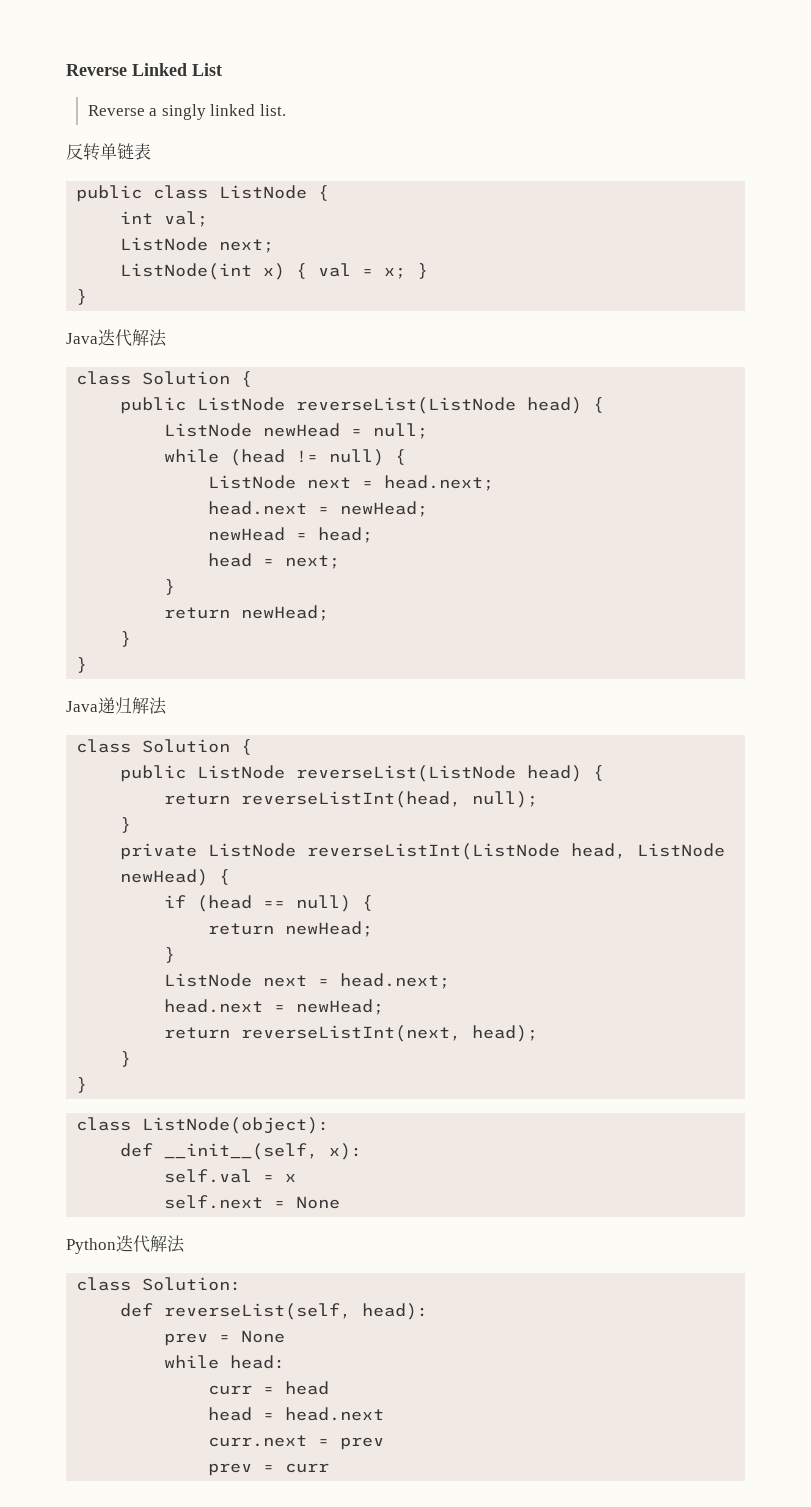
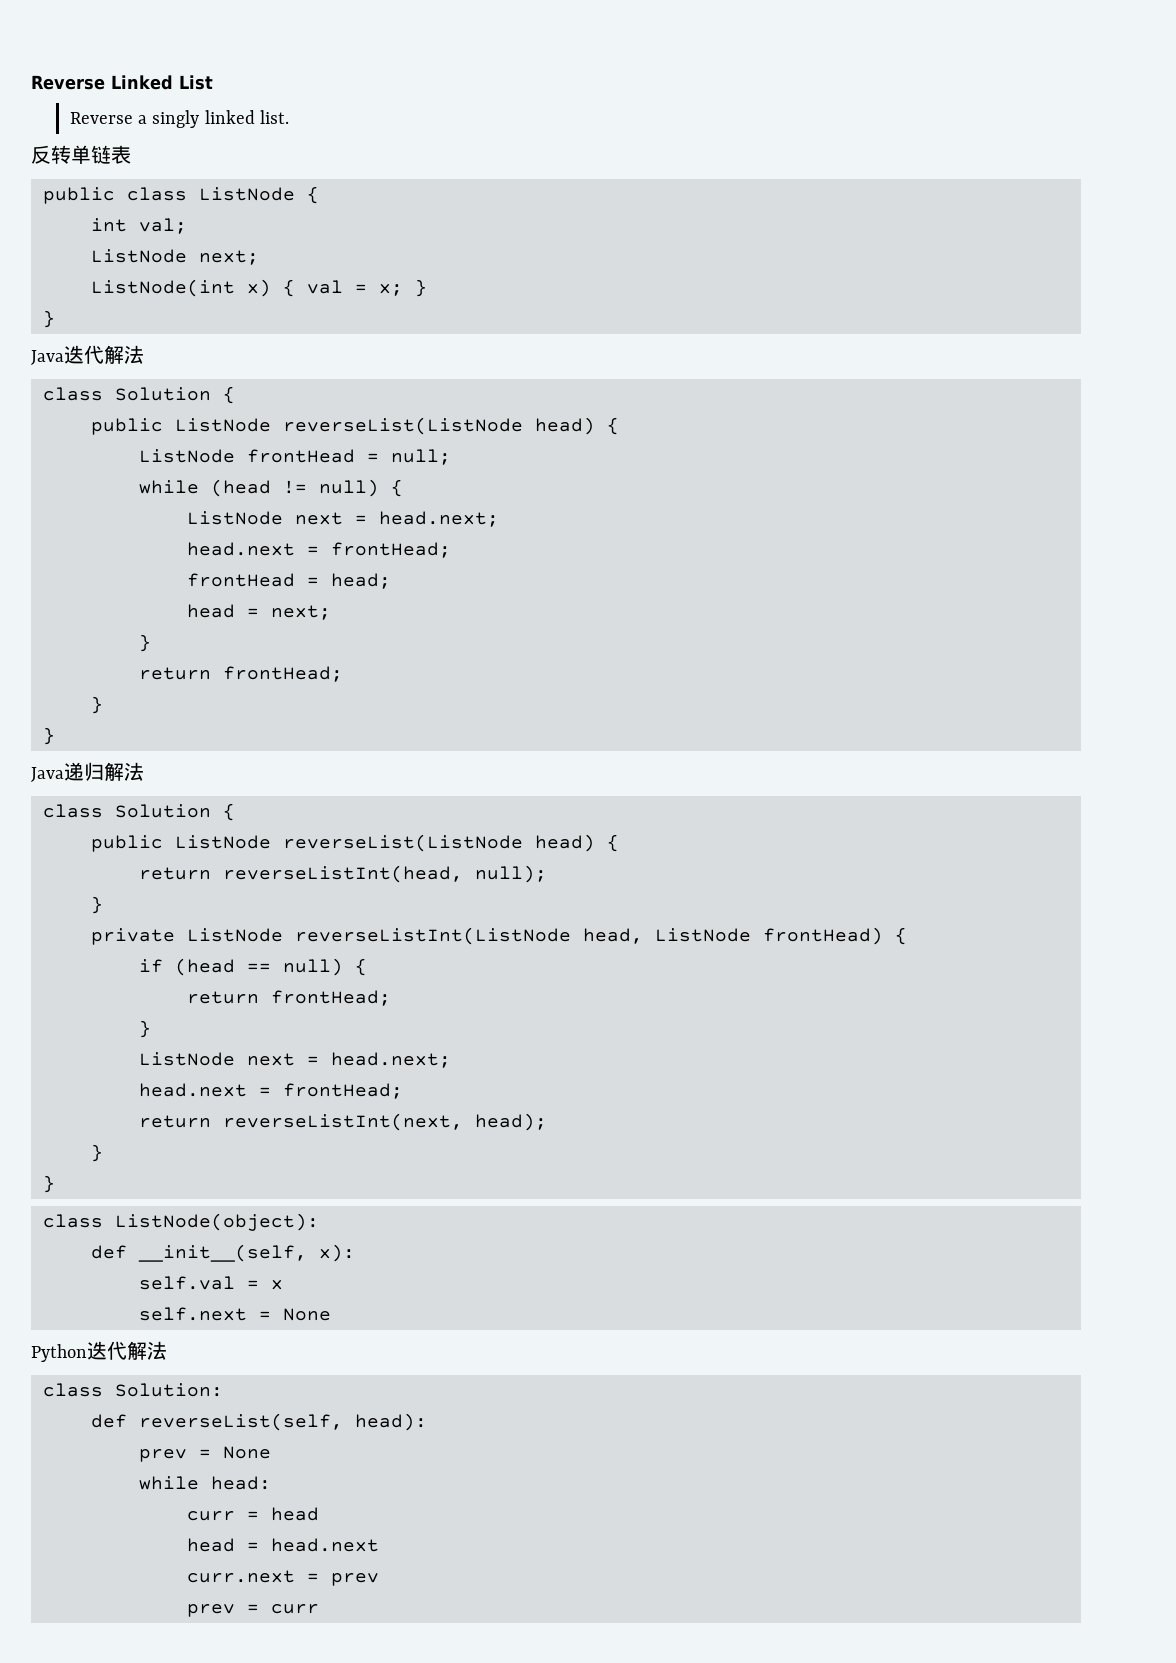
[263,423,341,437] newHead -> [247,449,355,463] frontHead
[340,501,429,517] [208,527,286,541] newHead; // newHead -> [331,542,451,558] [187,573,295,587] frontHead; // frontHead
[241,605,330,621] newHead; -> [223,666,343,682] frontHead;
[120,869,209,886] newHead) -> [763,927,883,945] frontHead)
[285,921,374,937] newHead; -> [271,990,391,1006] frontHead;
[296,999,385,1015] newHead; -> [283,1083,403,1099] frontHead;

